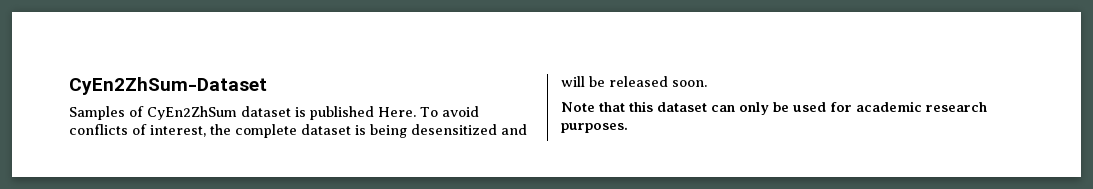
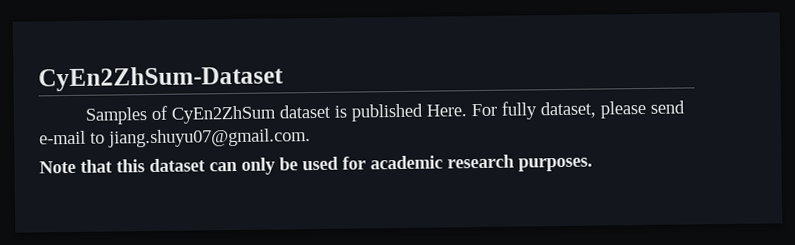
[420,106,479,117] [69,124,527,138] [561,76,707,87] To avoid conflicts of interest, the complete dataset is being desensitized and will be released soon. -> [470,100,685,120] [39,128,311,148] For fully dataset, please send e-mail to jiang.shuyu07@gmail.com.

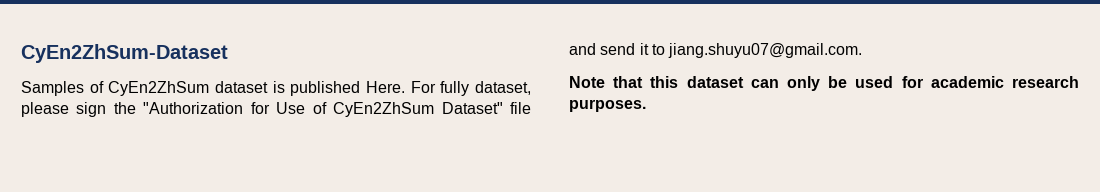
[649,100,685,114] [39,130,86,145] send e-mail -> [76,102,531,117] [569,43,649,55] sign the "Authorization for Use of CyEn2ZhSum Dataset" file and send it

